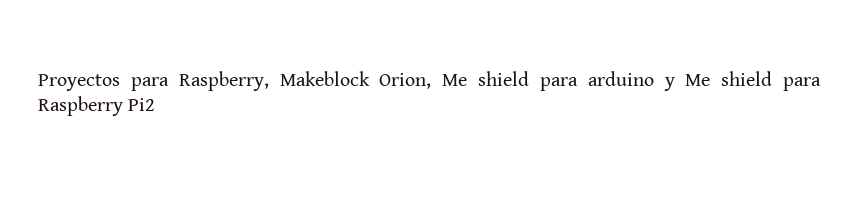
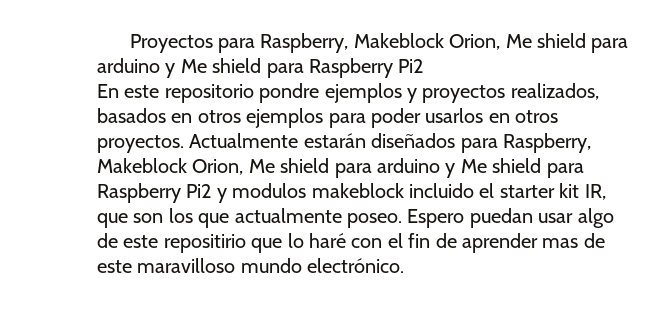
(156, 104) none -> [97,83,599,103] [97,108,559,128] [97,133,591,153] [97,158,584,178] [97,183,606,203] [97,208,614,228] [97,233,605,253] [97,258,405,273] // En este repositorio pondre ejemplos y proyectos realizados, basados en otros ejemplos para poder usarlos en otros proyectos. Actualmente estarán diseñados para Raspberry, Makeblock Orion, Me shield para arduino y Me shield para Raspberry Pi2 y modulos makeblock incluido el starter kit IR, que son los que actualmente poseo. Espero puedan usar algo de este repositirio que lo haré con el fin de aprender mas de este maravilloso mundo electrónico.

